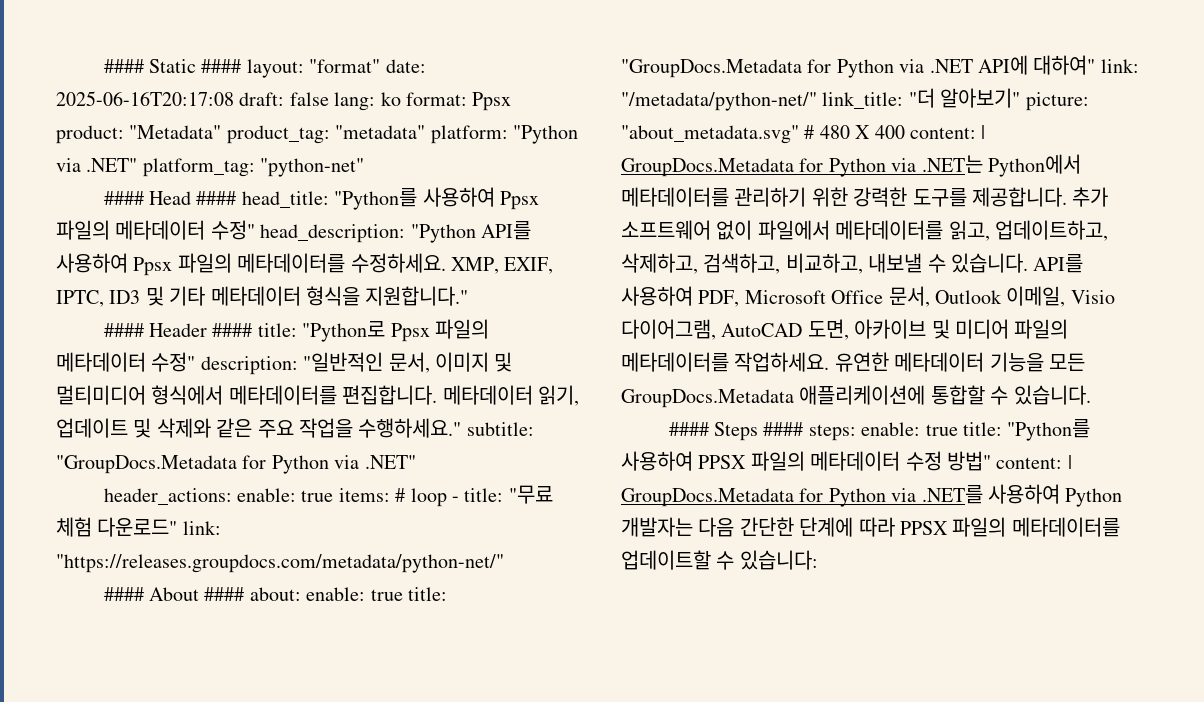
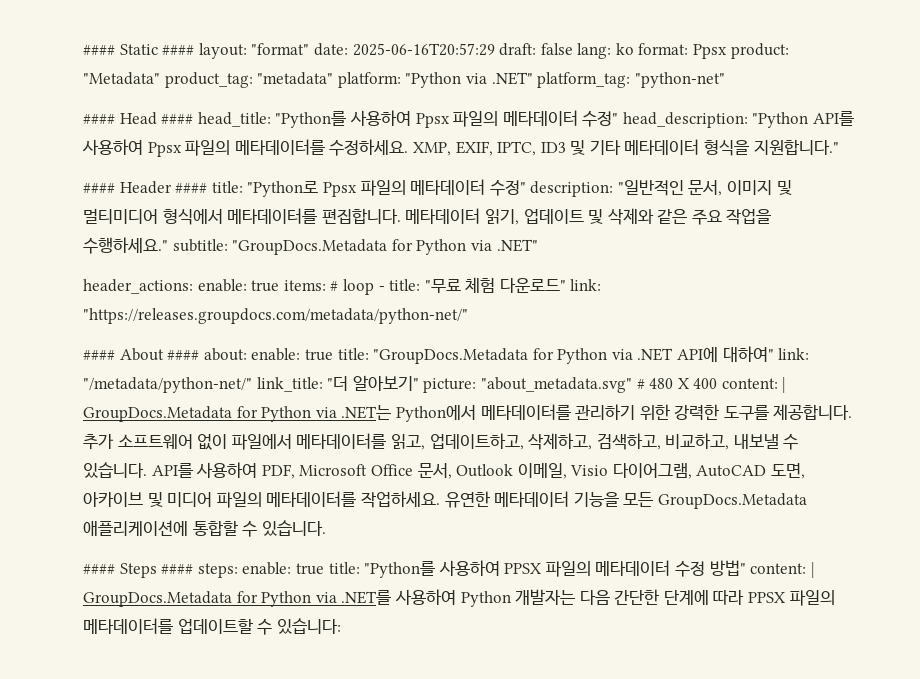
[56,91,234,106] 2025-06-16T20:17:08 -> [352,43,495,56] 2025-06-16T20:57:29

